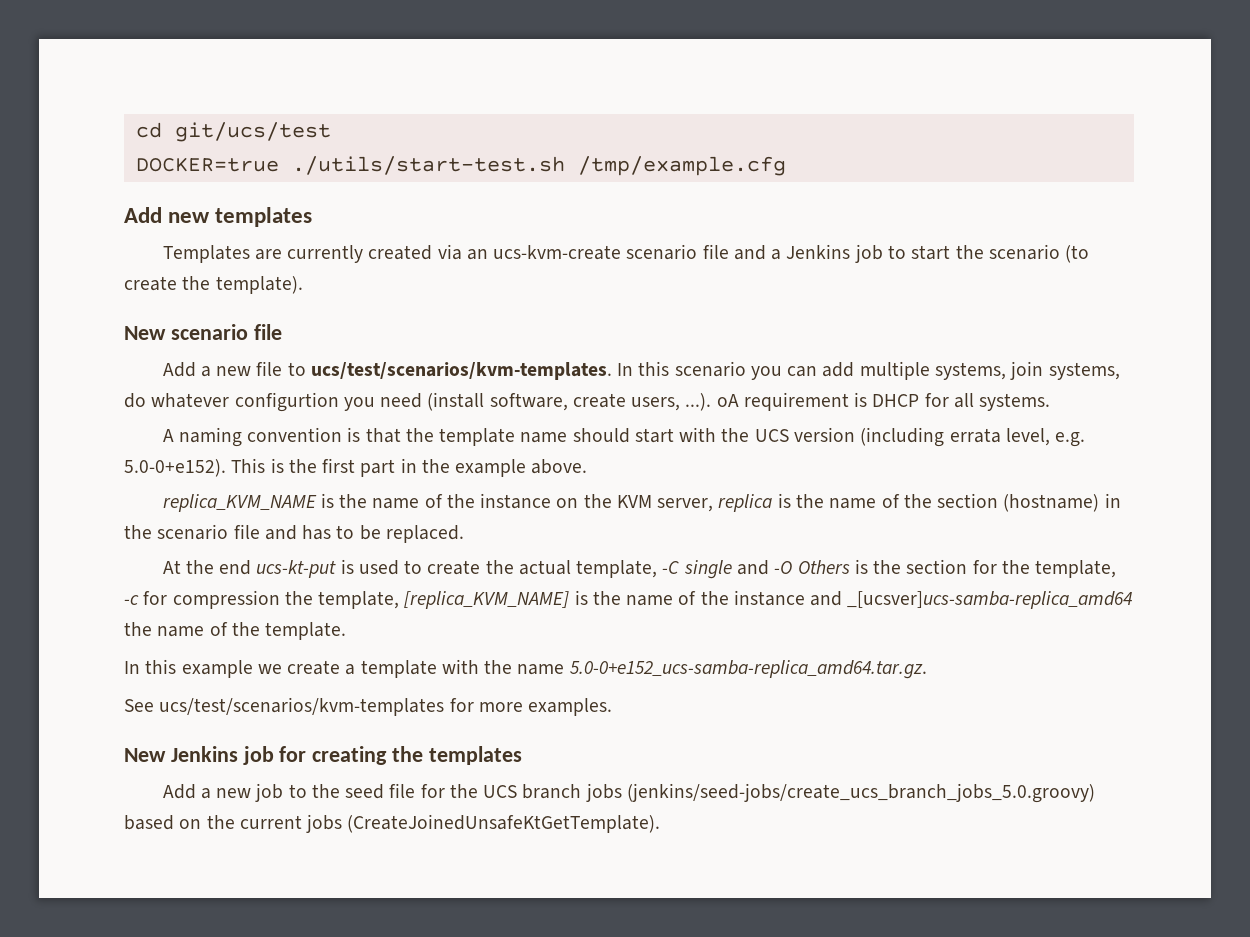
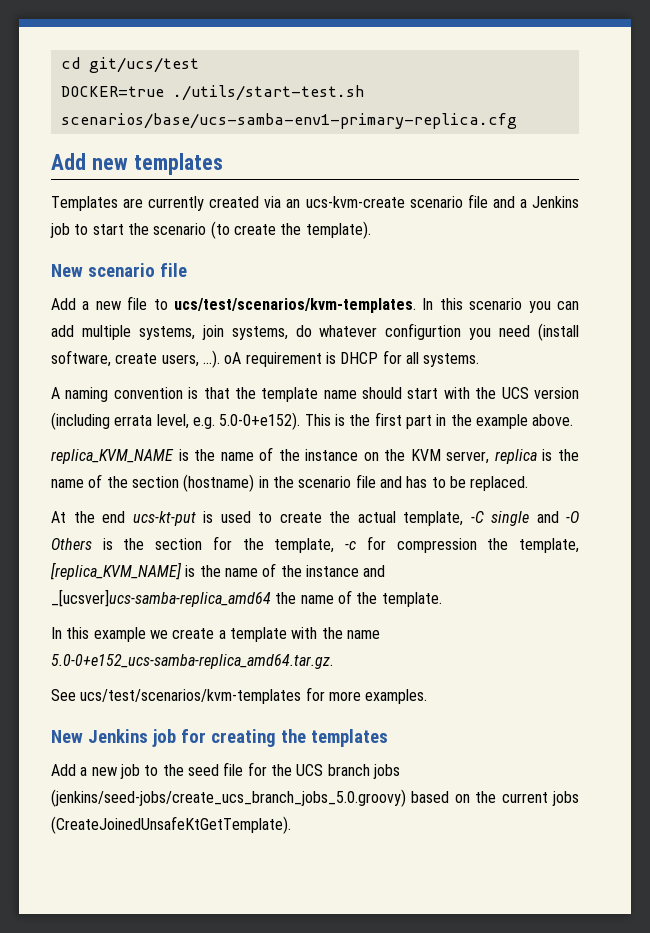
[577,156,786,176] /tmp/example.cfg -> [60,113,517,129] scenarios/base/ucs-samba-env1-primary-replica.cfg

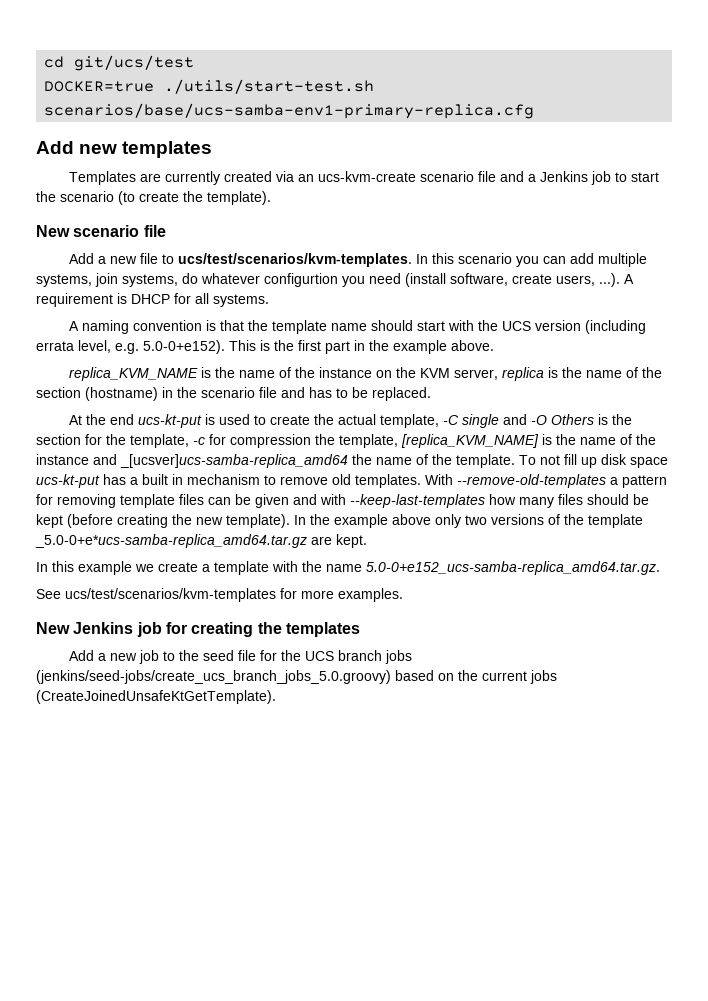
[224,352,242,364] oA -> [624,274,634,284] A
(442, 599) none -> [519,454,668,468] [36,474,667,488] [36,494,649,508] [36,514,643,528] [35,534,367,548] To not fill up disk space ucs-kt-put has a built in mechanism to remove old templates. With --remove-old-templates a pattern for removing template files can be given and with --keep-last-templates how many files should be kept (before creating the new template). In the example above only two versions of the template _5.0-0+e*ucs-samba-replica_amd64.tar.gz are kept.

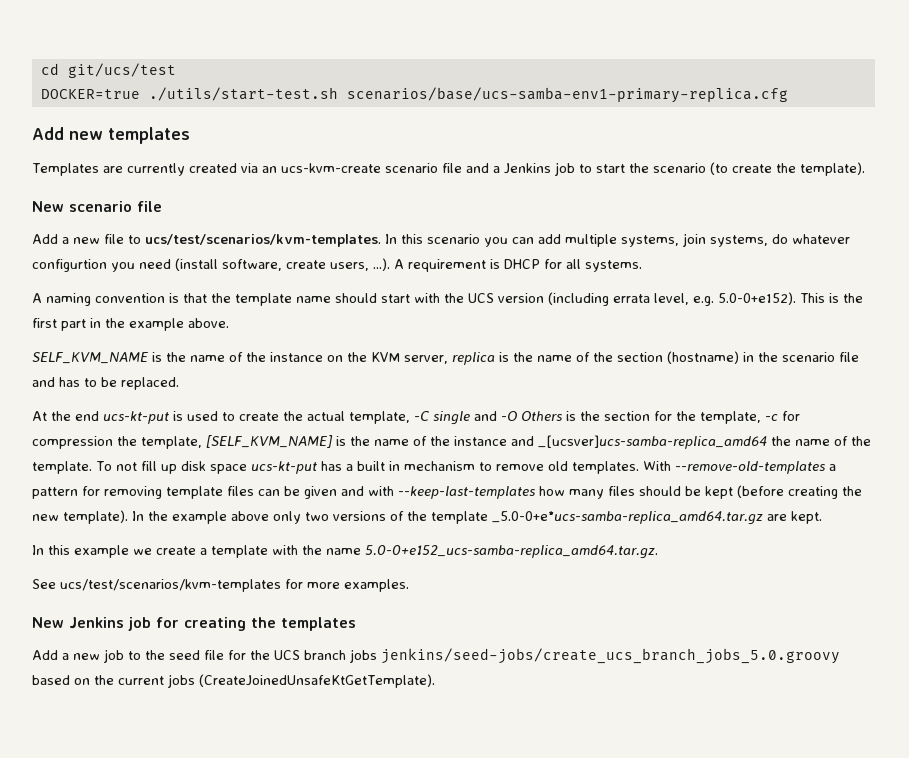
[69,367,199,381] replica_KVM_NAME -> [32,352,149,364] SELF_KVM_NAME
[401,434,539,448] [replica_KVM_NAME] -> [206,435,333,448] [SELF_KVM_NAME]
[36,670,391,684] (jenkins/seed-jobs/create_ucs_branch_jobs_5.0.groovy) -> [381,648,840,664] jenkins/seed-jobs/create_ucs_branch_jobs_5.0.groovy

